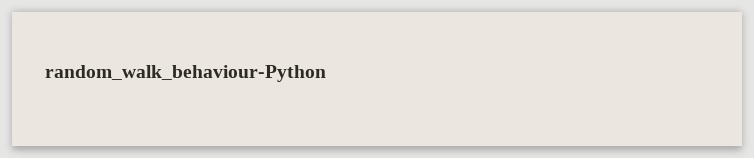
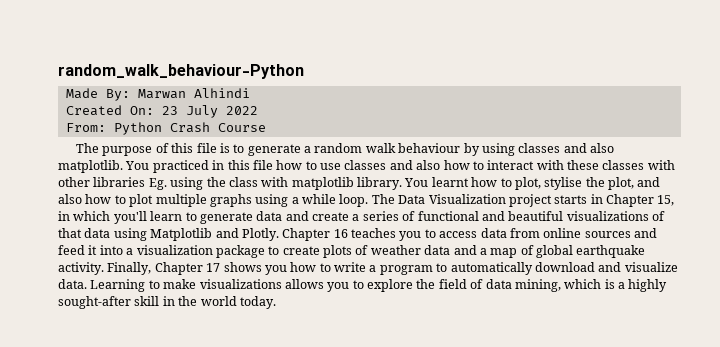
(326, 73) none -> [65,88,250,101] [65,105,258,118] [65,122,266,135] [76,143,615,156] [58,160,675,173] [58,177,661,190] [58,194,675,207] [58,211,665,224] [58,228,657,241] [58,245,646,258] [58,262,678,275] [58,279,668,292] [58,296,276,309] // Made By: Marwan Alhindi // Created On: 23 July 2022 // From: Python Crash Course // The purpose of this file is to generate a random walk behaviour by using classes and also matplotlib. You practiced in this file how to use classes and also how to interact with these classes with other libraries Eg. using the class with matplotlib library. You learnt how to plot, stylise the plot, and also how to plot multiple graphs using a while loop. The Data Visualization project starts in Chapter 15, in which you'll learn to generate data and create a series of functional and beautiful visualizations of that data using Matplotlib and Plotly. Chapter 16 teaches you to access data from online sources and feed it into a visualization package to create plots of weather data and a map of global earthquake activity. Finally, Chapter 17 shows you how to write a program to automatically download and visualize data. Learning to make visualizations allows you to explore the field of data mining, which is a highly sought-after skill in the world today.

